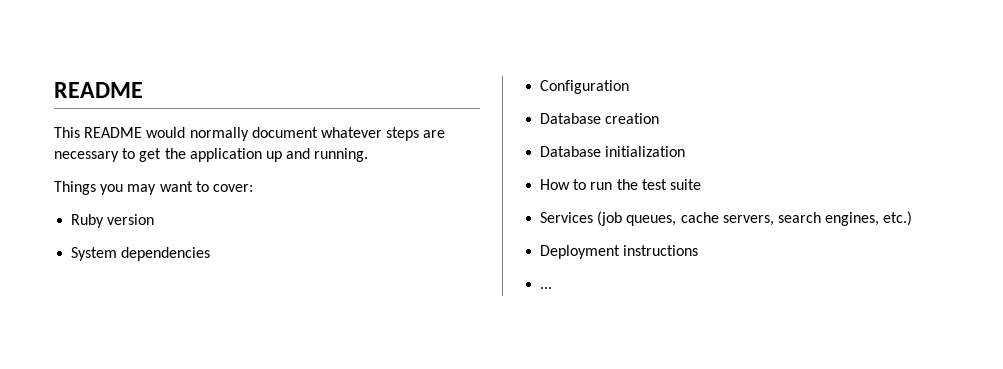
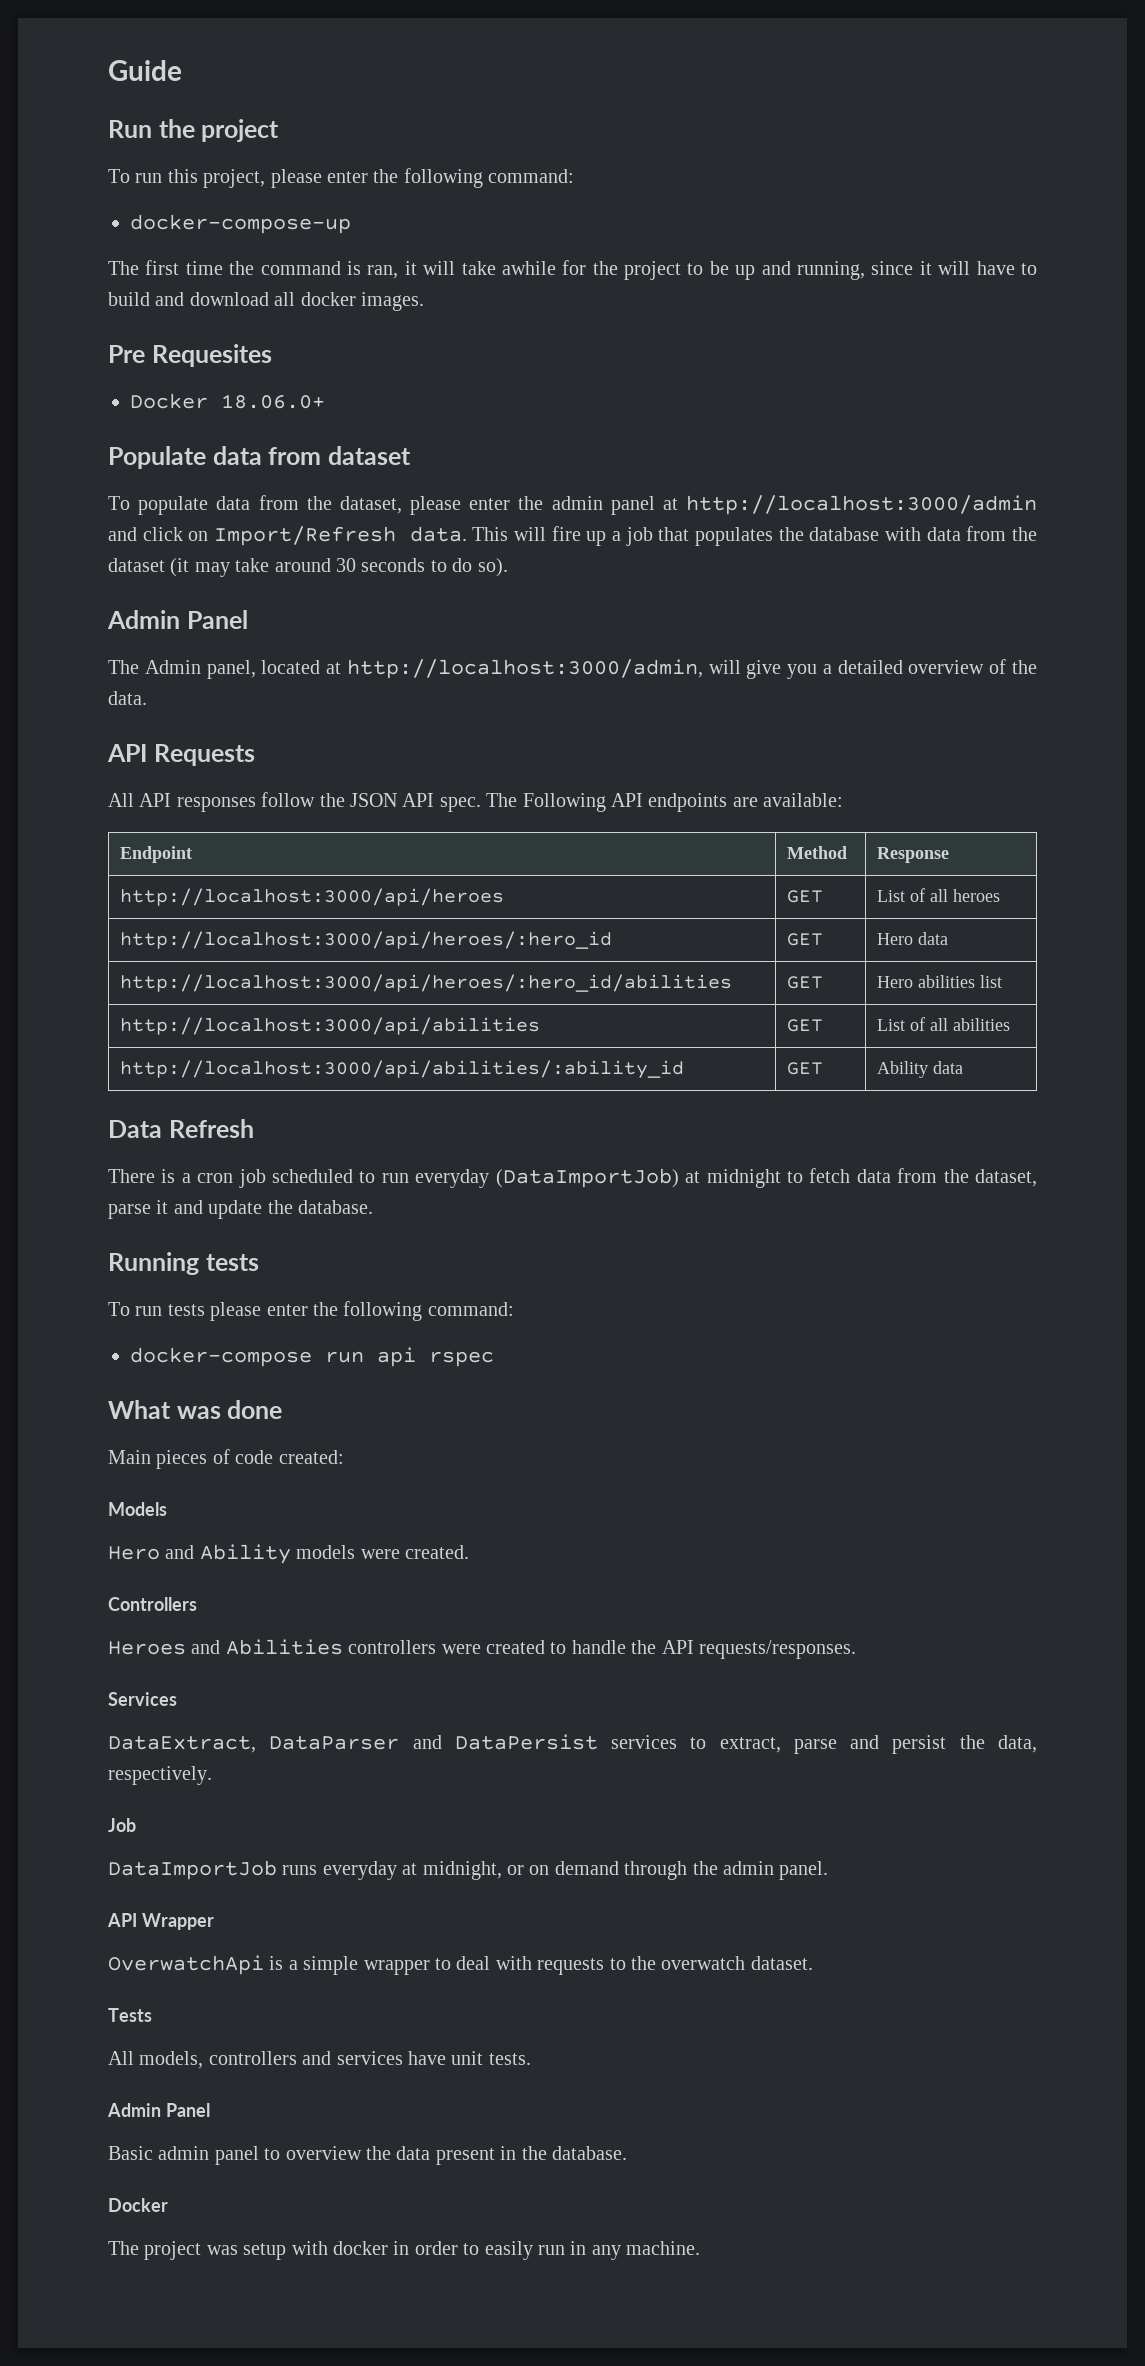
[54,82,143,98] [54,127,446,141] [54,148,369,162] [54,181,253,195] [71,214,155,228] [71,247,211,261] [540,80,630,94] [540,113,660,124] [540,146,686,157] [540,179,701,190] [540,211,913,226] [540,245,699,259] [540,287,553,289] README // This README would normally document whatever steps are necessary to get the application up and running. // Things you may want to cover: // Ruby version // System dependencies // Configuration // Database creation // Database initialization // How to run the test suite // Services (job queues, cache servers, search engines, etc.) // Deployment instructions // ... -> [108,60,182,81] [108,119,280,142] [108,168,575,188] [130,214,351,234] [108,260,1038,280] [108,292,424,311] [108,344,272,367] [130,393,325,409] [108,446,411,469] [108,495,1037,515] [108,526,1038,546] [108,558,508,577] [107,610,248,629] [108,659,1038,679] [108,691,147,705] [107,744,255,766] [108,792,844,812] [120,846,193,863] [787,846,848,859] [877,847,950,863] [120,888,505,906] [787,890,824,903] [877,888,1001,902] [120,931,613,949] [787,933,824,946] [877,932,949,945] [120,974,733,992] [787,976,824,989] [877,975,1003,988] [120,1017,541,1035] [787,1019,824,1032] [877,1017,1011,1031] [120,1060,685,1079] [787,1062,824,1075] [877,1061,964,1078] [108,1119,254,1138] [108,1168,1037,1188] [108,1200,373,1219] [108,1252,259,1275] [108,1301,514,1321] [130,1347,494,1367] [108,1400,283,1419] [108,1449,344,1469] [108,1502,167,1516] [108,1544,469,1564] [108,1597,197,1611] [108,1639,856,1659] [108,1692,177,1706] [108,1734,1037,1754] [108,1766,212,1785] [108,1818,136,1832] [108,1860,829,1880] [107,1913,214,1930] [108,1955,813,1975] [108,2008,152,2022] [108,2051,531,2069] [107,2103,210,2117] [108,2146,627,2165] [108,2198,168,2212] [108,2241,701,2260] Guide // Run the project // To run this project, please enter the following command: // docker-compose-up // The first time the command is ran, it will take awhile for the project to be up and running, since it will have to build and download all docker images. // Pre Requesites // Docker 18.06.0+ // Populate data from dataset // To populate data from the dataset, please enter the admin panel at http://localhost:3000/admin and click on Import/Refresh data. This will fire up a job that populates the database with data from the dataset (it may take around 30 seconds to do so). // Admin Panel // The Admin panel, located at http://localhost:3000/admin, will give you a detailed overview of the data. // API Requests // All API responses follow the JSON API spec. The Following API endpoints are available: // Endpoint | Method | Response // http://localhost:3000/api/heroes | GET | List of all heroes // http://localhost:3000/api/heroes/:hero_id | GET | Hero data // http://localhost:3000/api/heroes/:hero_id/abilities | GET | Hero abilities list // http://localhost:3000/api/abilities | GET | List of all abilities // http://localhost:3000/api/abilities/:ability_id | GET | Ability data // Data Refresh // There is a cron job scheduled to run everyday (DataImportJob) at midnight to fetch data from the dataset, parse it and update the database. // Running tests // To run tests please enter the following command: // docker-compose run api rspec // What was done // Main pieces of code created: // Models // Hero and Ability models were created. // Controllers // Heroes and Abilities controllers were created to handle the API requests/responses. // Services // DataExtract, DataParser and DataPersist services to extract, parse and persist the data, respectively. // Job // DataImportJob runs everyday at midnight, or on demand through the admin panel. // API Wrapper // OverwatchApi is a simple wrapper to deal with requests to the overwatch dataset. // Tests // All models, controllers and services have unit tests. // Admin Panel // Basic admin panel to overview the data present in the database. // Docker // The project was setup with docker in order to easily run in any machine.

